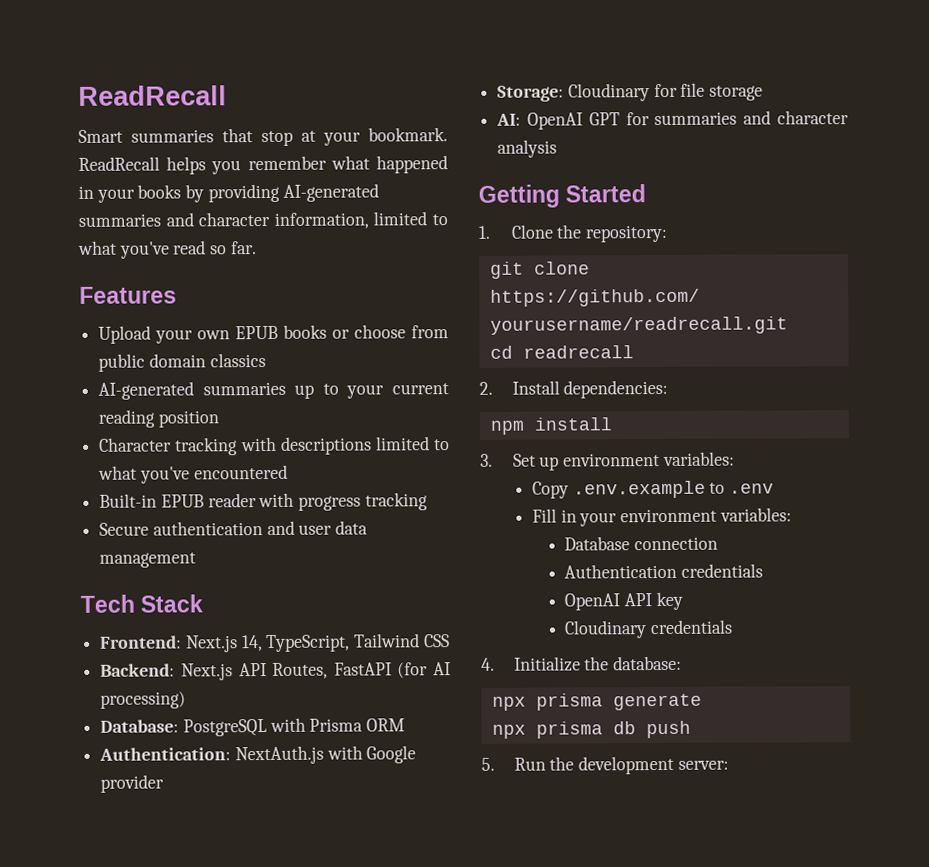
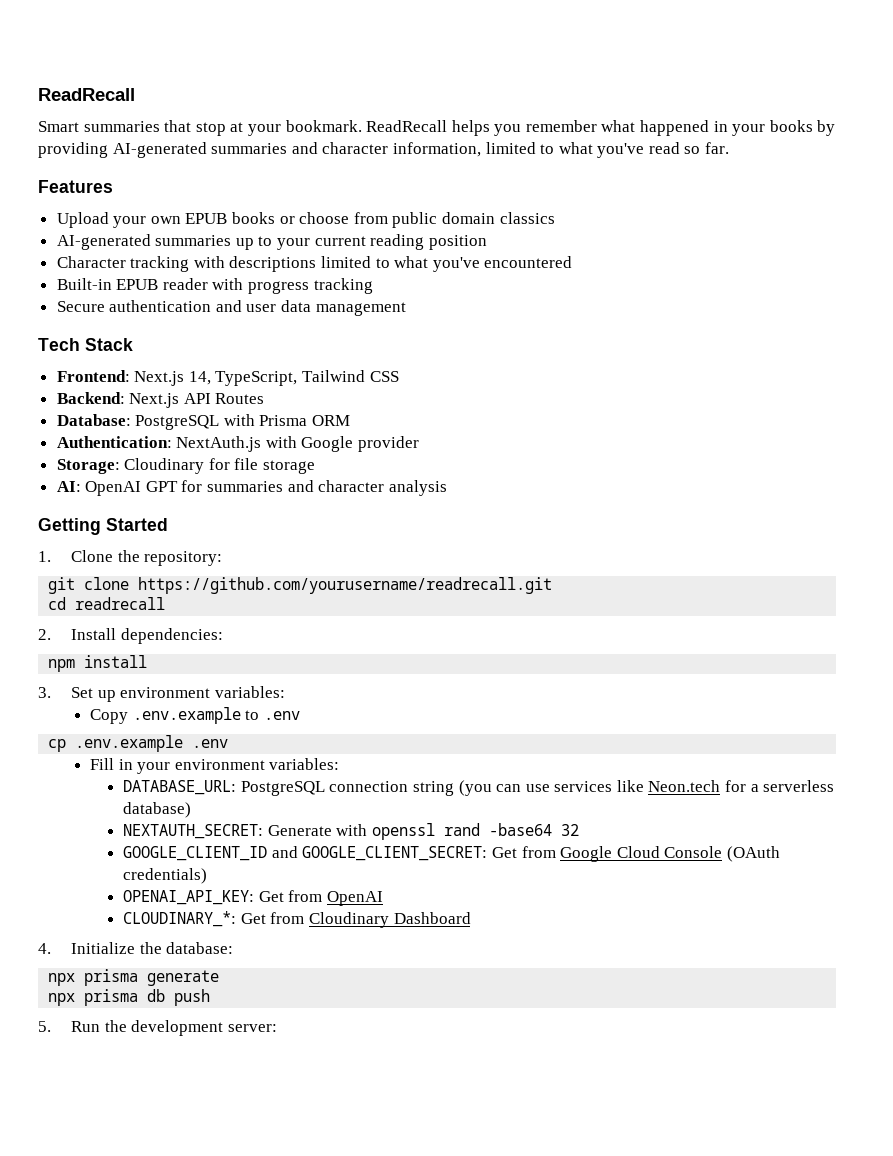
[272,662,451,679] [100,691,187,709] Routes, FastAPI (for AI processing) -> [215,393,265,404] Routes
(775, 488) none -> [48,735,229,752] // cp .env.example .env
[564,536,631,551] Database -> [123,780,325,796] DATABASE_URL: PostgreSQL
[564,563,764,579] [564,591,683,611] [564,619,734,639] // Authentication credentials // OpenAI API key // Cloudinary credentials -> [412,780,835,796] [123,802,192,818] [123,823,579,840] [123,846,780,862] [123,868,208,884] [123,890,383,906] [123,911,471,928] string (you can use services like Neon.tech for a serverless database) // NEXTAUTH_SECRET: Generate with openssl rand -base64 32 // GOOGLE_CLIENT_ID and GOOGLE_CLIENT_SECRET: Get from Google Cloud Console (OAuth credentials) // OPENAI_API_KEY: Get from OpenAI // CLOUDINARY_*: Get from Cloudinary Dashboard

